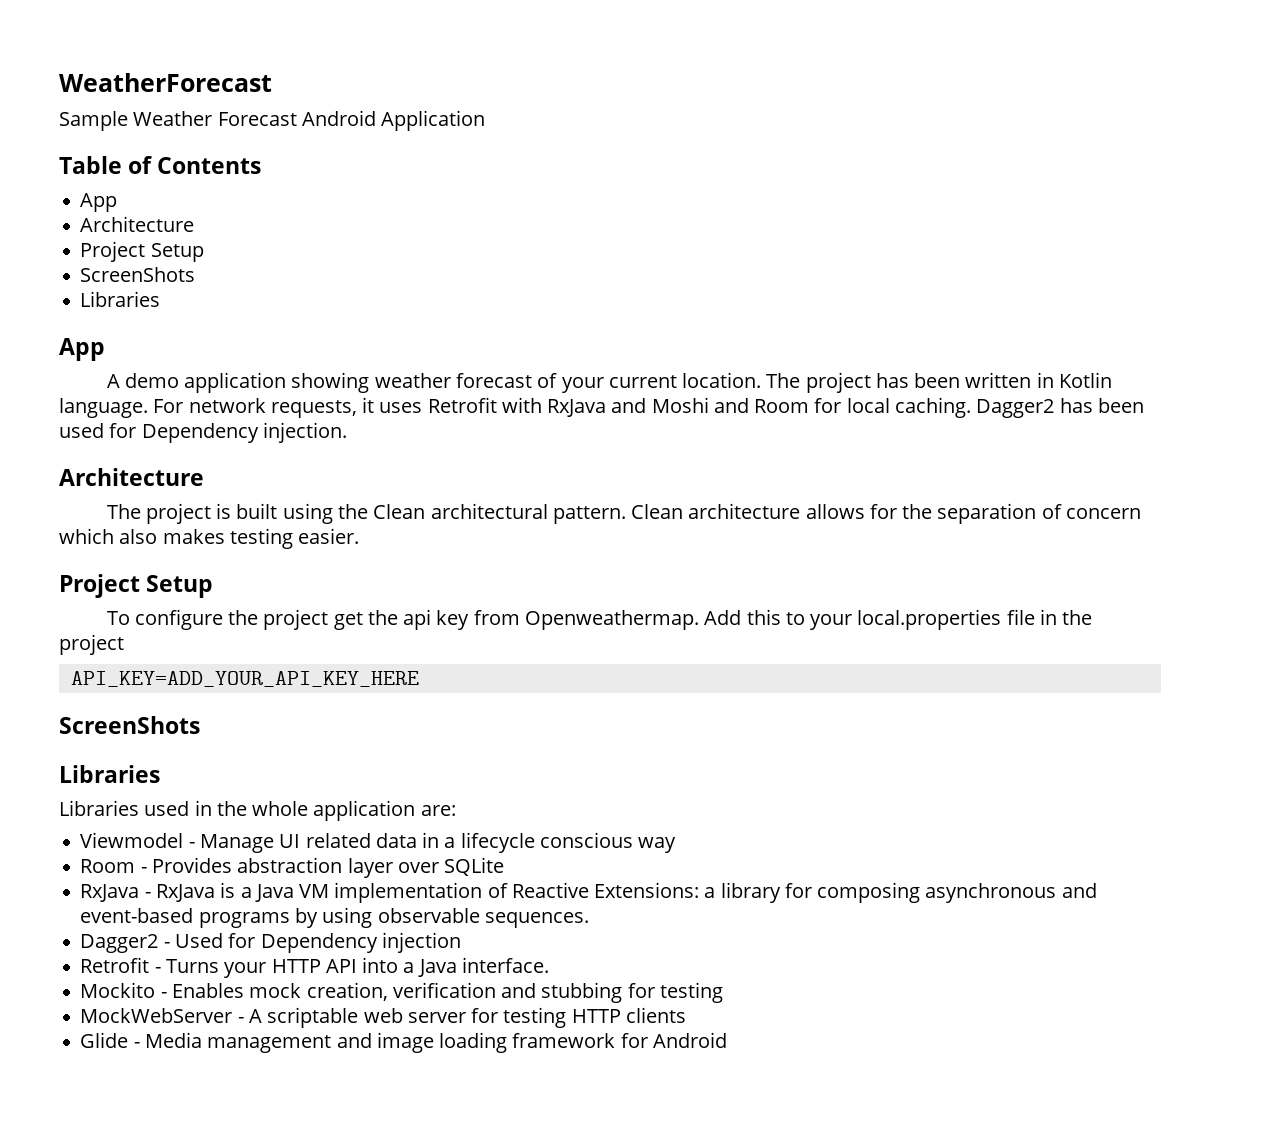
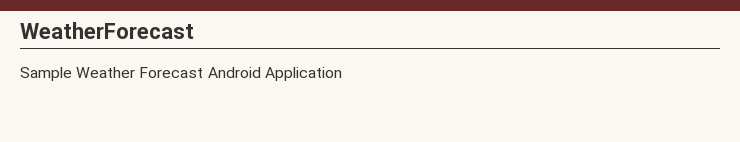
[59,156,262,174] [80,193,118,212] [80,216,195,232] [80,241,204,262] [80,267,196,282] [80,291,161,307] [59,338,105,361] [106,372,1112,393] [59,397,1144,418] [59,422,347,443] [59,468,204,486] [106,503,1141,524] [59,528,360,549] [59,574,214,598] [106,609,1093,630] [59,634,124,655] [70,671,419,687] [59,716,200,734] [59,765,160,783] [59,800,456,821] [80,832,677,853] [80,857,505,878] [80,882,1097,903] [80,907,589,928] [80,932,461,953] [80,957,549,978] [80,982,723,1003] [80,1007,686,1028] [80,1032,727,1053] // Table of Contents // App // Architecture // Project Setup // ScreenShots // Libraries // App // A demo application showing weather forecast of your current location. The project has been written in Kotlin language. For network requests, it uses Retrofit with RxJava and Moshi and Room for local caching. Dagger2 has been used for Dependency injection. // Architecture // The project is built using the Clean architectural pattern. Clean architecture allows for the separation of concern which also makes testing easier. // Project Setup // To configure the project get the api key from Openweathermap. Add this to your local.properties file in the project // API_KEY=ADD_YOUR_API_KEY_HERE // ScreenShots // Libraries // Libraries used in the whole application are: // Viewmodel - Manage UI related data in a lifecycle conscious way // Room - Provides abstraction layer over SQLite // RxJava - RxJava is a Java VM implementation of Reactive Extensions: a library for composing asynchronous and event-based programs by using observable sequences. // Dagger2 - Used for Dependency injection // Retrofit - Turns your HTTP API into a Java interface. // Mockito - Enables mock creation, verification and stubbing for testing // MockWebServer - A scriptable web server for testing HTTP clients // Glide - Media management and image loading framework for Android -> (342, 74) none

